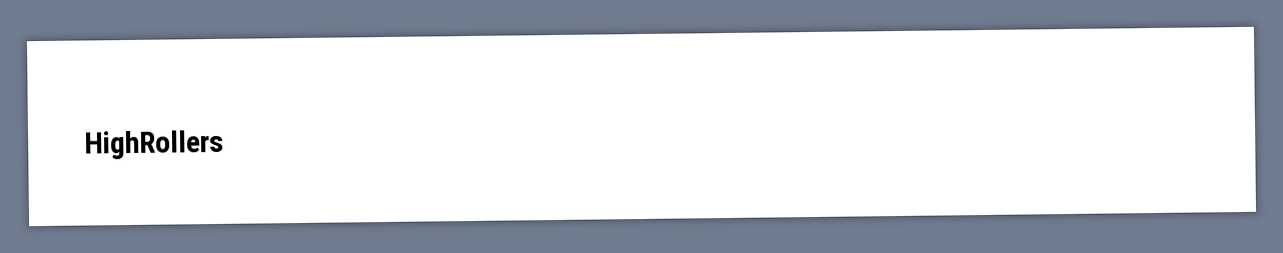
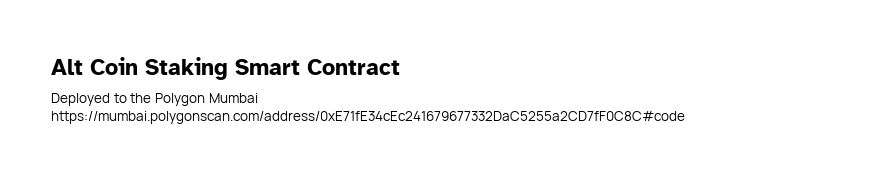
[84,129,224,160] HighRollers -> [51,57,400,80] [51,93,258,106] [51,111,685,124] Alt Coin Staking Smart Contract // Deployed to the Polygon Mumbai https://mumbai.polygonscan.com/address/0xE71fE34cEc241679677332DaC5255a2CD7fF0C8C#code

